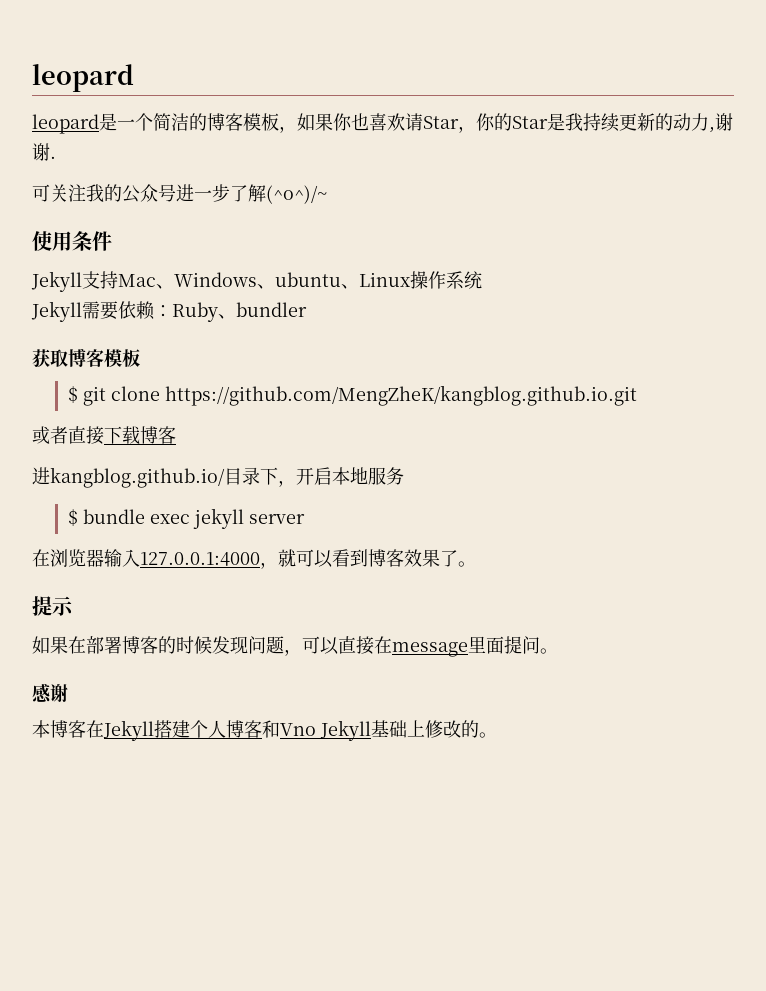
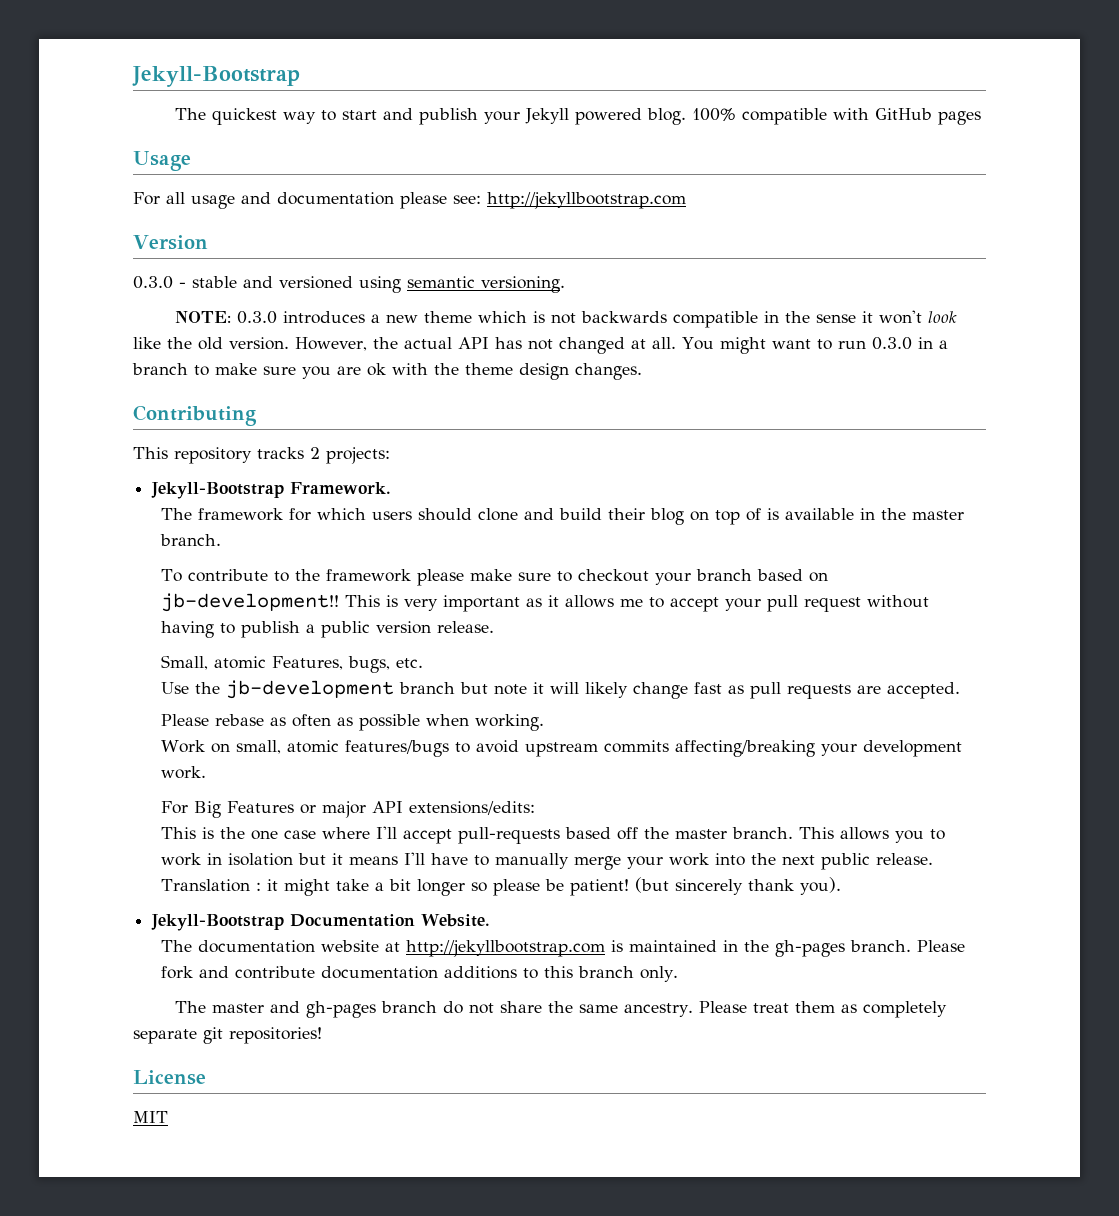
[32,64,134,92] [32,113,733,134] [32,143,56,161] [32,184,327,204] [32,231,112,251] [31,271,482,292] [31,301,307,322] [32,348,140,367] [67,385,637,406] [32,426,176,445] [32,467,404,488] [67,508,305,529] [32,549,476,569] [32,596,74,616] [32,636,558,657] [32,683,68,703] [32,720,497,741] leopard // leopard是一个简洁的博客模板，如果你也喜欢请Star，你的Star是我持续更新的动力,谢谢. // 可关注我的公众号进一步了解(^o^)/~ // 使用条件 // Jekyll支持Mac、Windows、ubuntu、Linux操作系统 // Jekyll需要依赖：Ruby、bundler // 获取博客模板 // $ git clone https://github.com/MengZheK/kangblog.github.io.git // 或者直接下载博客 // 进kangblog.github.io/目录下，开启本地服务 // $ bundle exec jekyll server // 在浏览器输入127.0.0.1:4000，就可以看到博客效果了。 // 提示 // 如果在部署博客的时候发现问题，可以直接在message里面提问。 // 感谢 // 本博客在Jekyll搭建个人博客和Vno Jekyll基础上修改的。 -> [132,66,300,87] [174,108,981,125] [133,151,191,171] [133,192,686,209] [133,235,208,250] [133,276,565,293] [174,310,957,328] [133,337,948,354] [132,363,642,380] [133,405,257,426] [133,447,390,464] [151,482,392,499] [160,508,964,525] [159,534,221,546] [160,569,828,586] [160,593,929,612] [160,621,494,638] [160,655,423,673] [160,680,960,699] [160,714,544,731] [160,740,962,757] [160,766,206,779] [160,801,535,818] [160,826,945,844] [160,852,933,870] [160,877,841,896] [151,914,491,931] [160,940,965,957] [160,966,678,982] [174,1001,947,1018] [133,1027,322,1044] [133,1070,206,1085] [133,1111,168,1123] Jekyll-Bootstrap // The quickest way to start and publish your Jekyll powered blog. 100% compatible with GitHub pages // Usage // For all usage and documentation please see: http://jekyllbootstrap.com // Version // 0.3.0 - stable and versioned using semantic versioning. // NOTE: 0.3.0 introduces a new theme which is not backwards compatible in the sense it won't look like the old version. However, the actual API has not changed at all. You might want to run 0.3.0 in a branch to make sure you are ok with the theme design changes. // Contributing // This repository tracks 2 projects: // Jekyll-Bootstrap Framework. // The framework for which users should clone and build their blog on top of is available in the master branch. // To contribute to the framework please make sure to checkout your branch based on jb-development!! This is very important as it allows me to accept your pull request without having to publish a public version release. // Small, atomic Features, bugs, etc. // Use the jb-development branch but note it will likely change fast as pull requests are accepted. // Please rebase as often as possible when working. // Work on small, atomic features/bugs to avoid upstream commits affecting/breaking your development work. // For Big Features or major API extensions/edits: // This is the one case where I'll accept pull-requests based off the master branch. This allows you to work in isolation but it means I'll have to manually merge your work into the next public release. Translation : it might take a bit longer so please be patient! (but sincerely thank you). // Jekyll-Bootstrap Documentation Website. // The documentation website at http://jekyllbootstrap.com is maintained in the gh-pages branch. Please fork and contribute documentation additions to this branch only. // The master and gh-pages branch do not share the same ancestry. Please treat them as completely separate git repositories! // License // MIT

